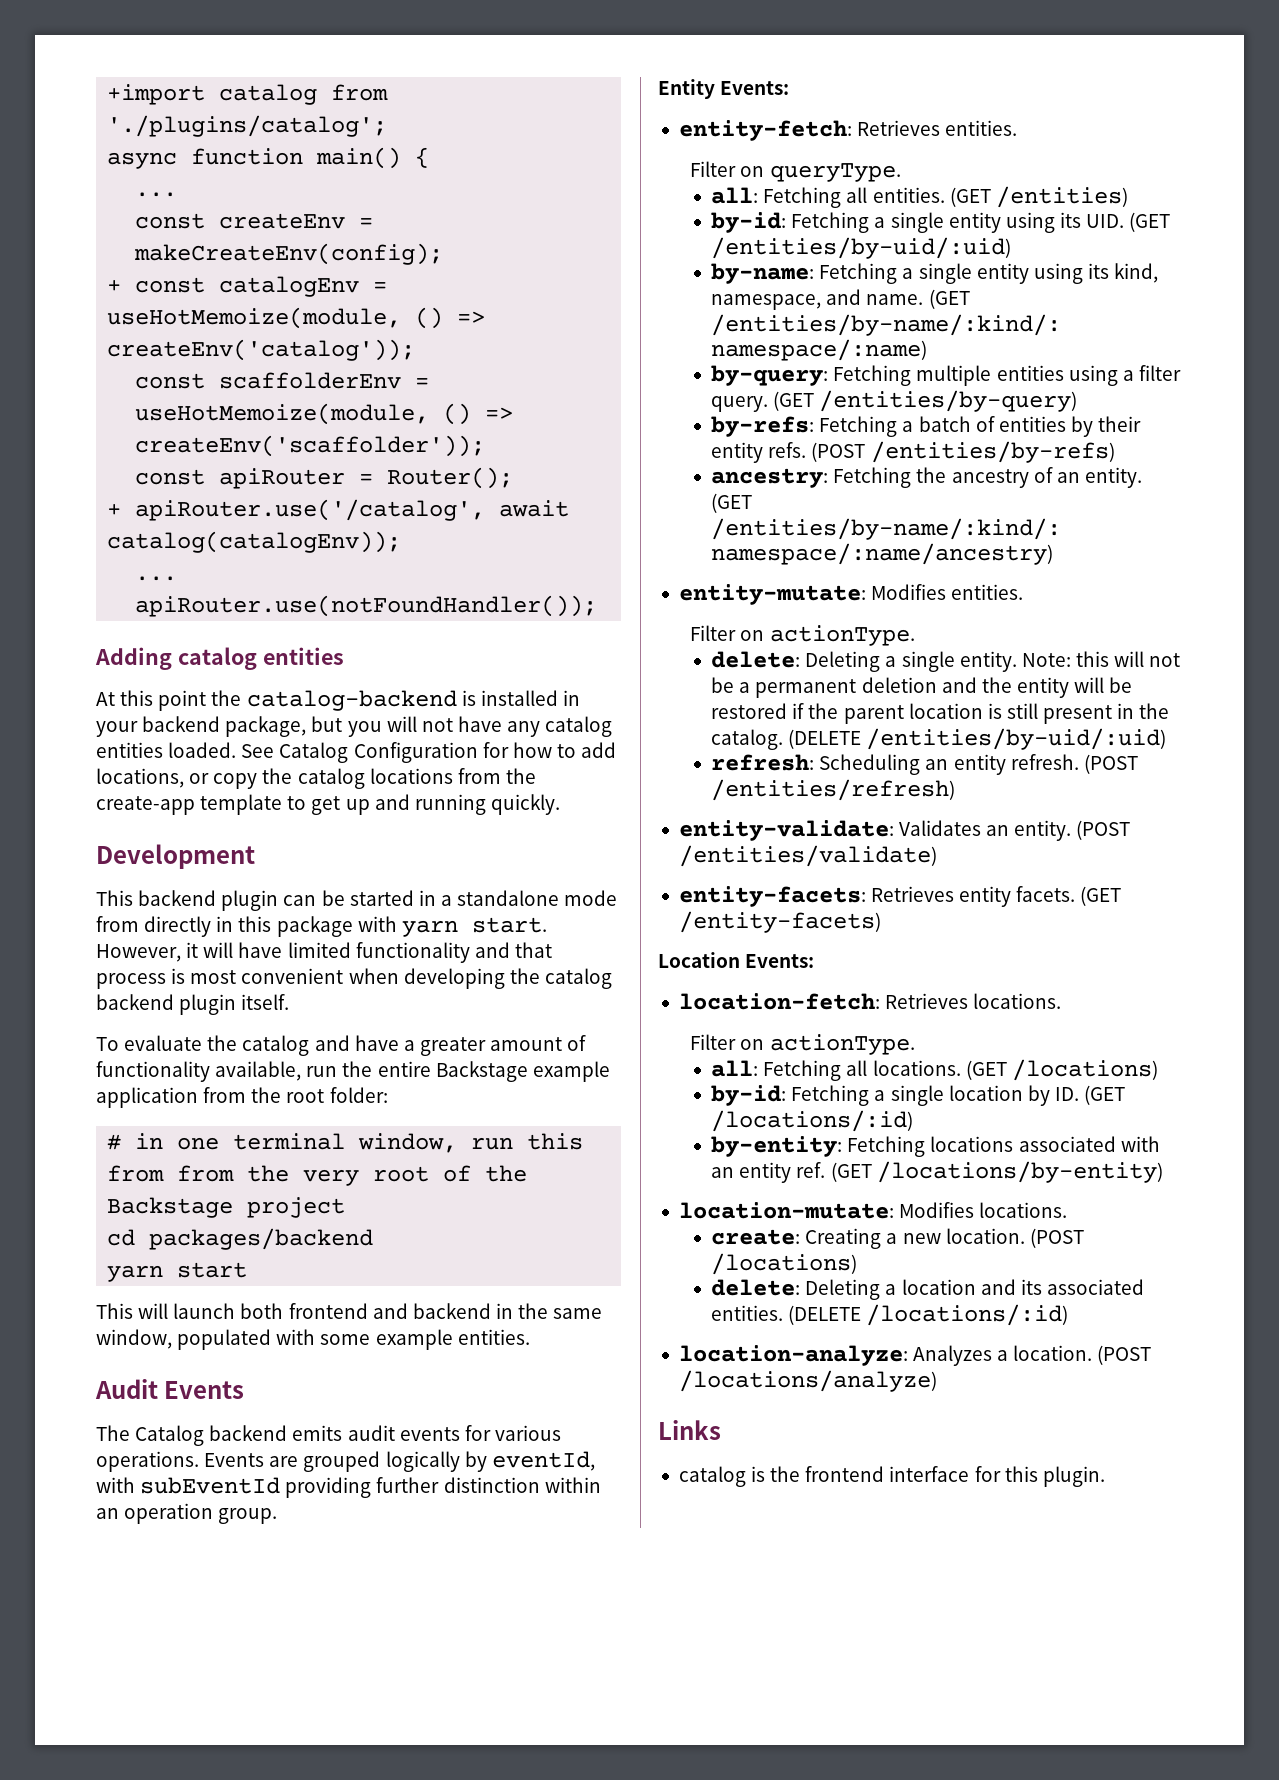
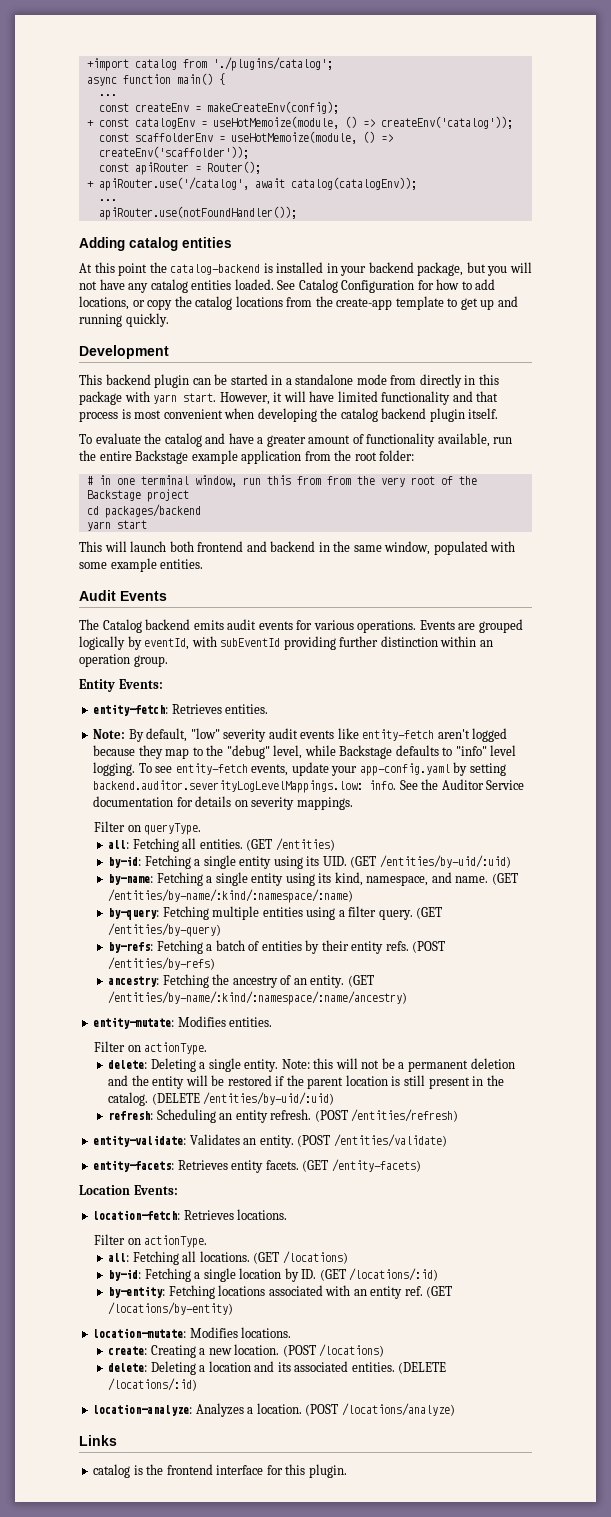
(1018, 128) none -> [93,728,508,742] [93,745,517,759] [93,762,506,776] [93,779,525,793] [93,796,353,810] // Note: By default, "low" severity audit events like entity-fetch aren't logged because they map to the "debug" level, while Backstage defaults to "info" level logging. To see entity-fetch events, update your app-config.yaml by setting backend.auditor.severityLogLevelMappings.low: info. See the Auditor Service documentation for details on severity mappings.

